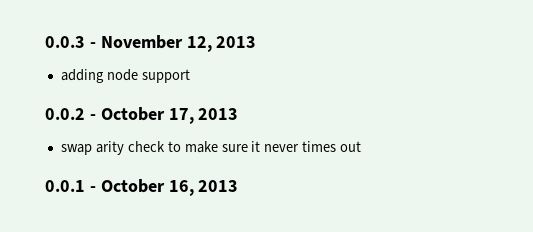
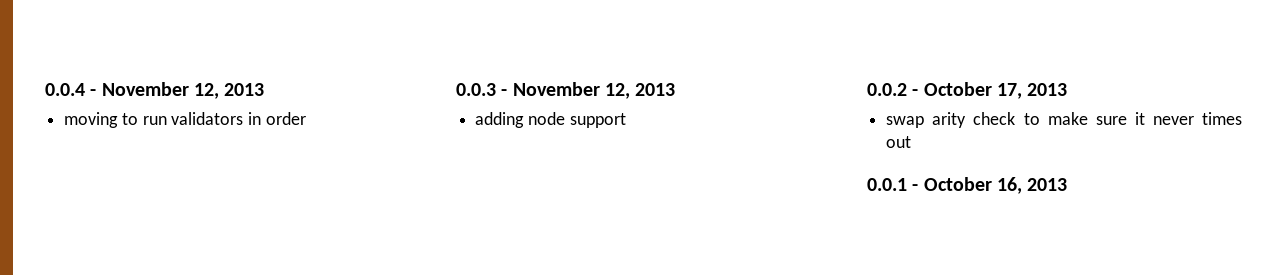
(45, 42) none -> [45,82,265,99] [64,112,306,128] 0.0.4 - November 12, 2013 // moving to run validators in order //

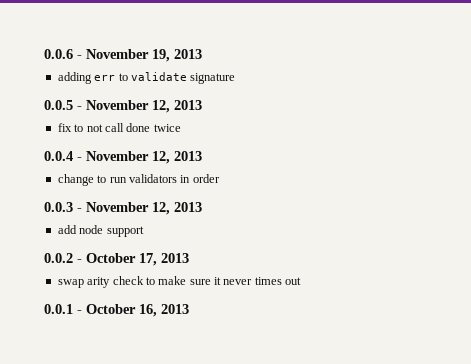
(45, 89) none -> [44,49,202,62] [57,72,236,84] [44,100,202,113] [57,123,181,132] 0.0.6 - November 19, 2013 // adding err to validate signature // 0.0.5 - November 12, 2013 // fix to not call done twice //
[64,112,119,128] moving -> [57,174,94,186] change
[475,112,525,128] adding -> [57,225,77,234] add

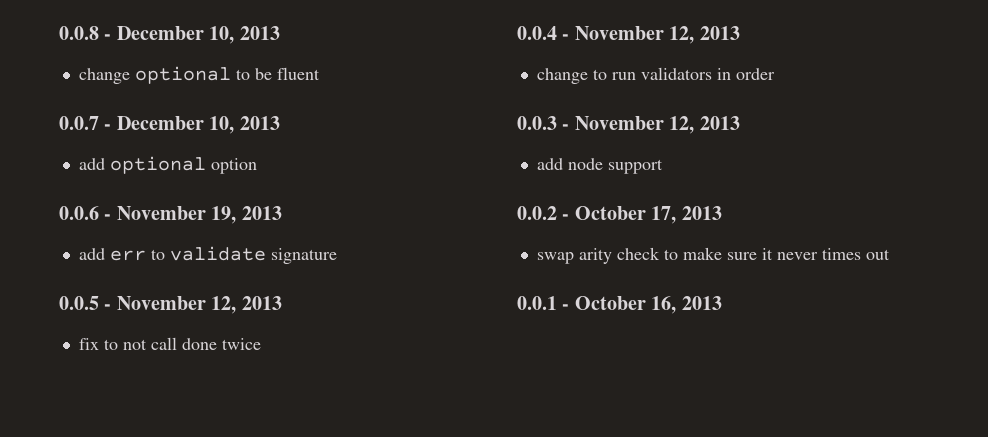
(44, 54) none -> [59,26,280,44] [78,66,320,84] [59,116,280,134] [78,156,257,174] 0.0.8 - December 10, 2013 // change optional to be fluent // 0.0.7 - December 10, 2013 // add optional option //
[57,72,92,84] adding -> [78,248,105,260] add

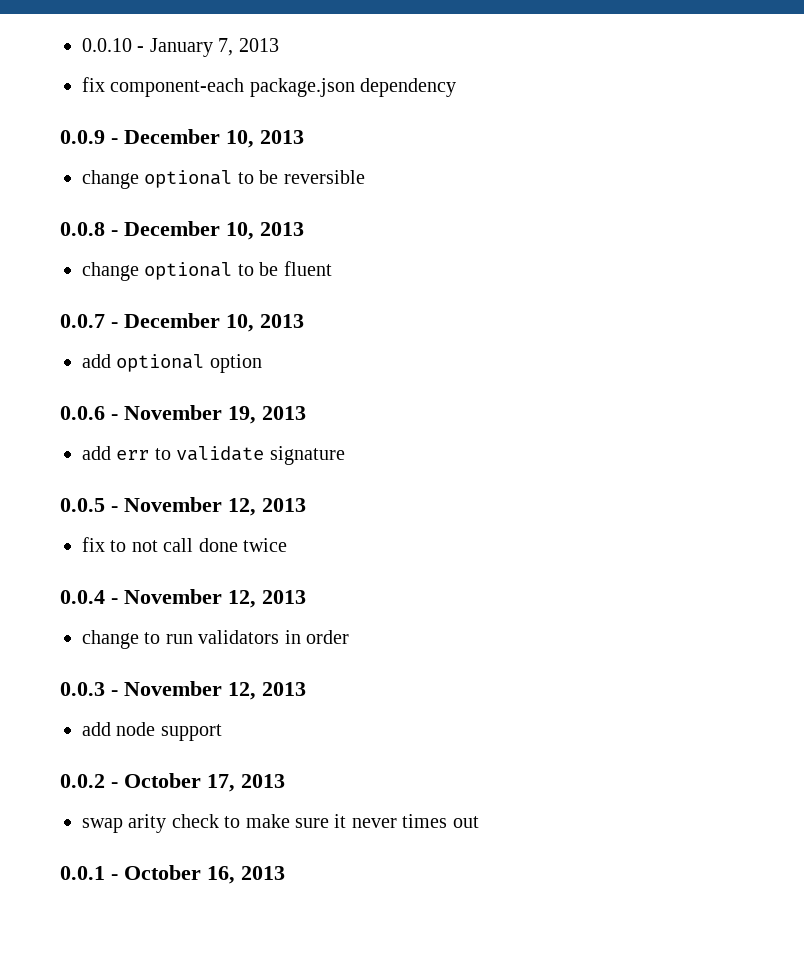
(59, 33) none -> [82,38,279,57] [82,77,457,97] [60,129,304,148] [82,170,365,189] 0.0.10 - January 7, 2013 // fix component-each package.json dependency // 0.0.9 - December 10, 2013 // change optional to be reversible //

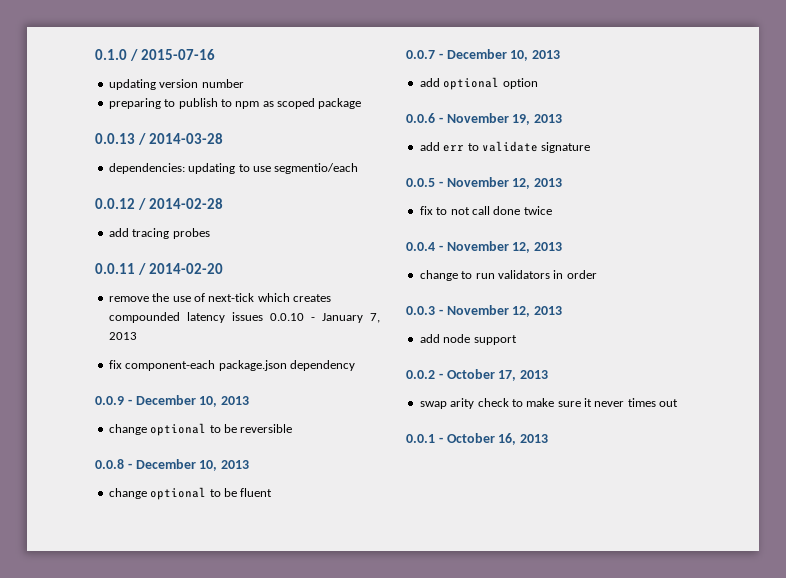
(82, 45) none -> [95,49,215,61] [108,79,244,90] [108,98,362,109] [95,133,223,145] [108,163,359,174] [95,198,223,210] [108,228,210,239] [95,263,223,275] [108,293,331,302] [108,312,263,323] 0.1.0 / 2015-07-16 // updating version number // preparing to publish to npm as scoped package // 0.0.13 / 2014-03-28 // dependencies: updating to use segmentio/each // 0.0.12 / 2014-02-28 // add tracing probes // 0.0.11 / 2014-02-20 // remove the use of next-tick which creates compounded latency issues

